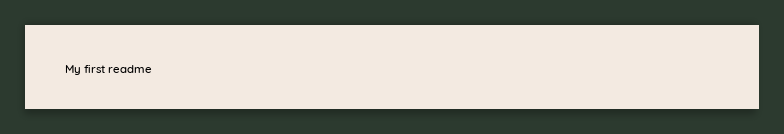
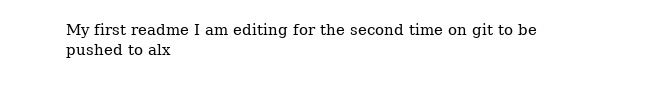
(153, 69) none -> [194,23,537,38] [66,44,171,58] I am editing for the second time on git to be pushed to alx

